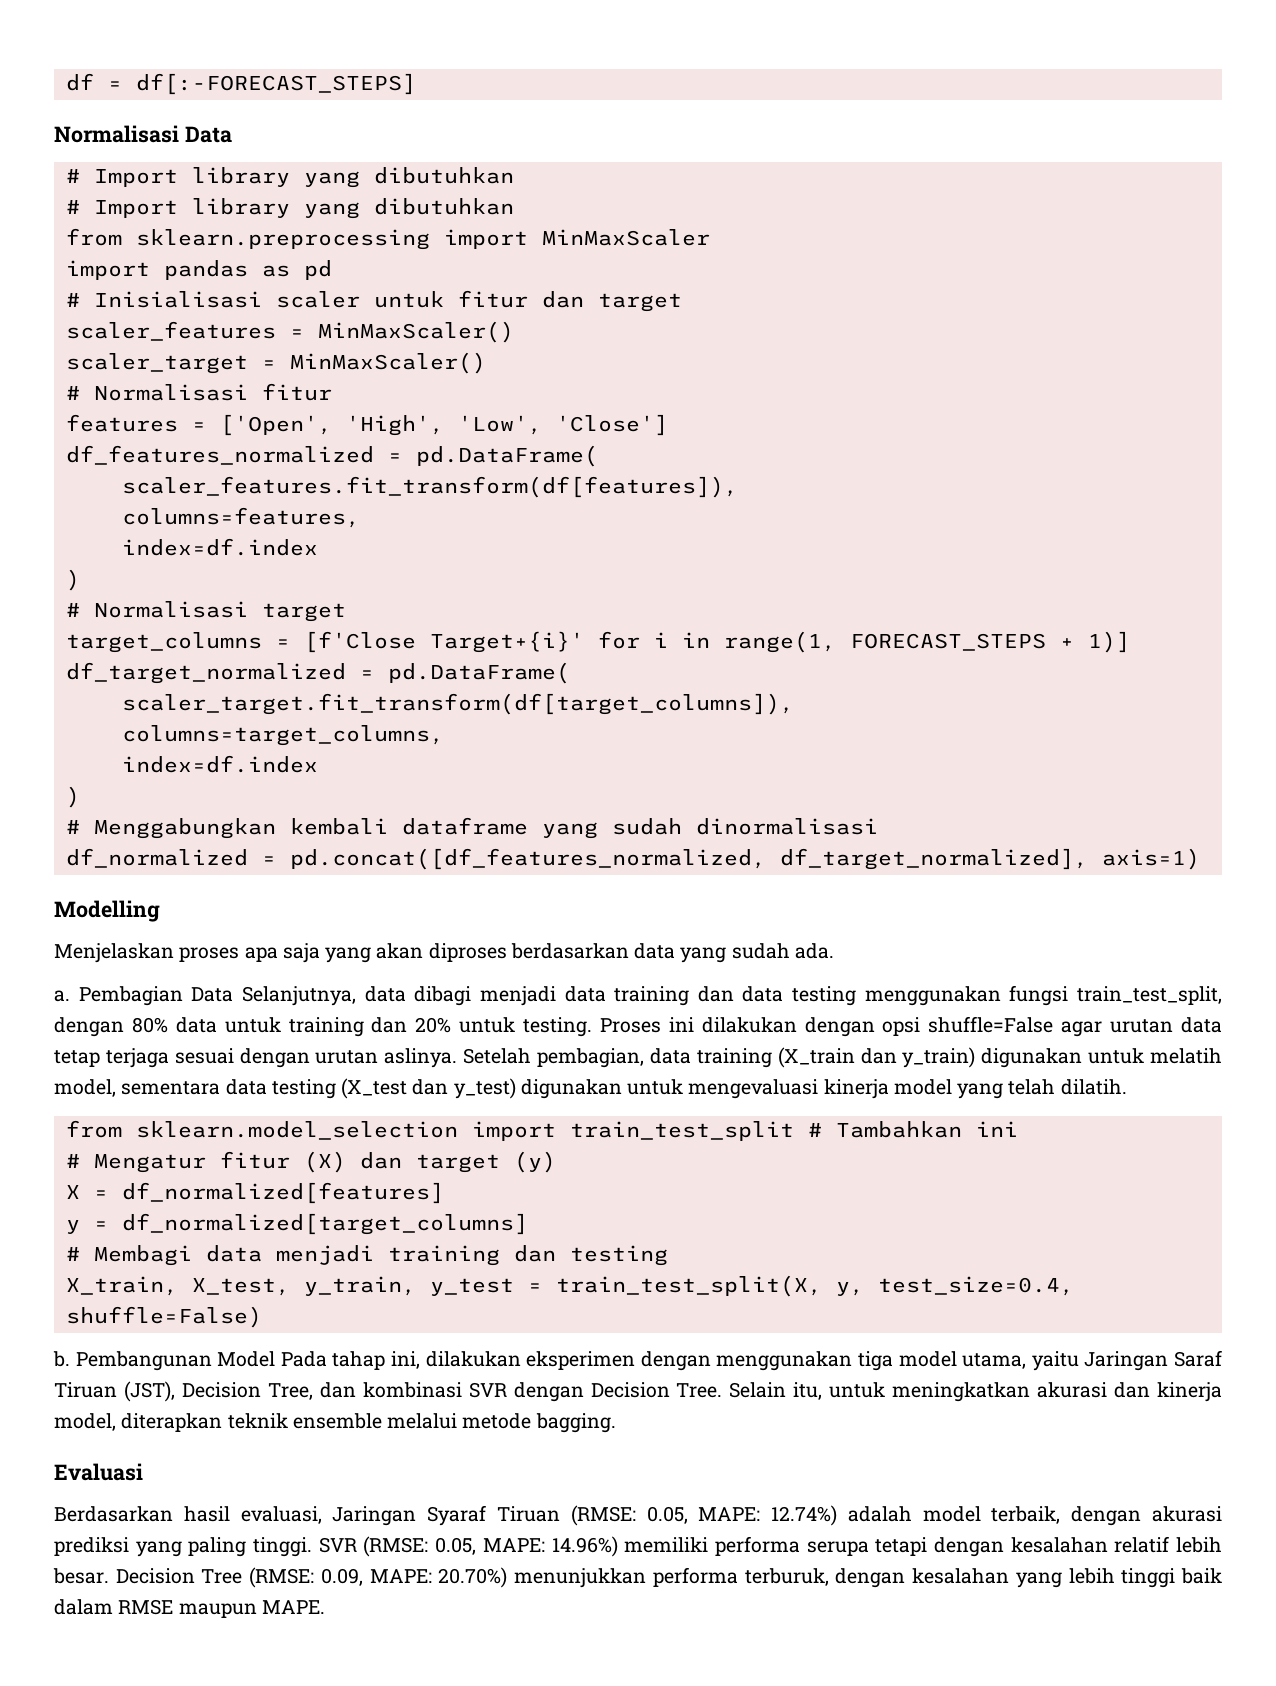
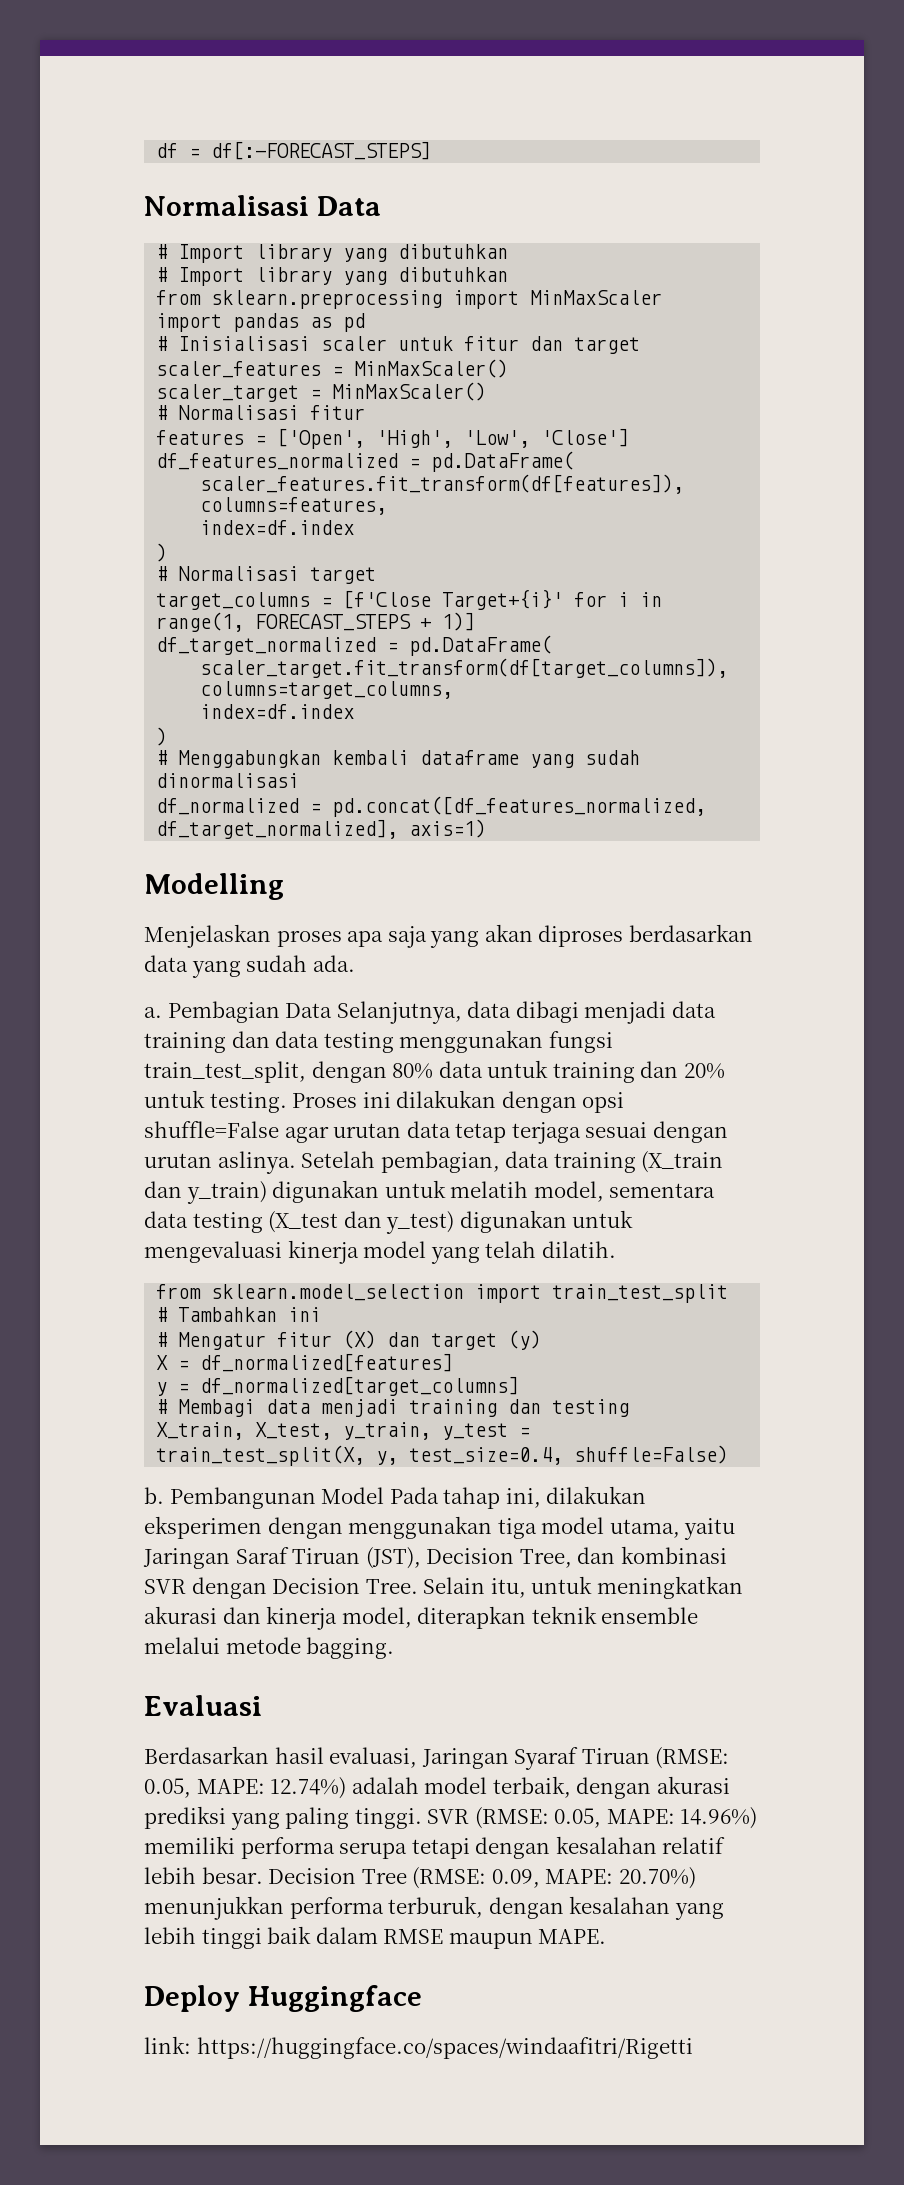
(325, 1607) none -> [144,1985,422,2012] [144,2036,693,2059] // Deploy Huggingface // link: https://huggingface.co/spaces/windaafitri/Rigetti

